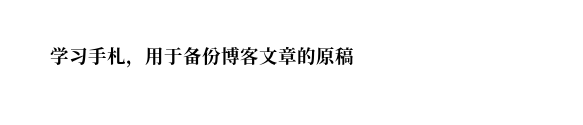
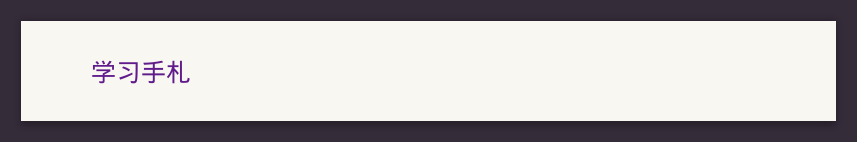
[126,46,354,68] ，用于备份博客文章的原稿 -> (191, 72) none

